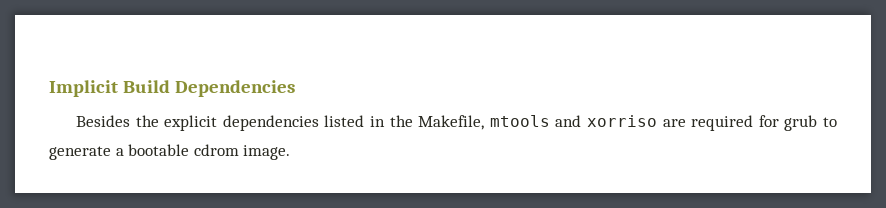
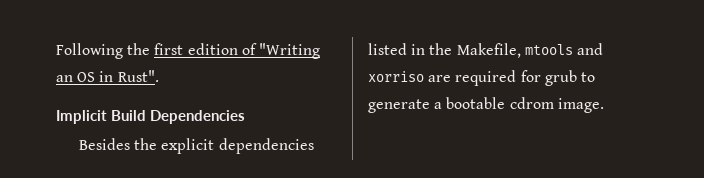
(49, 88) none -> [56,43,320,59] [56,70,159,82] Following the first edition of "Writing an OS in Rust". //

